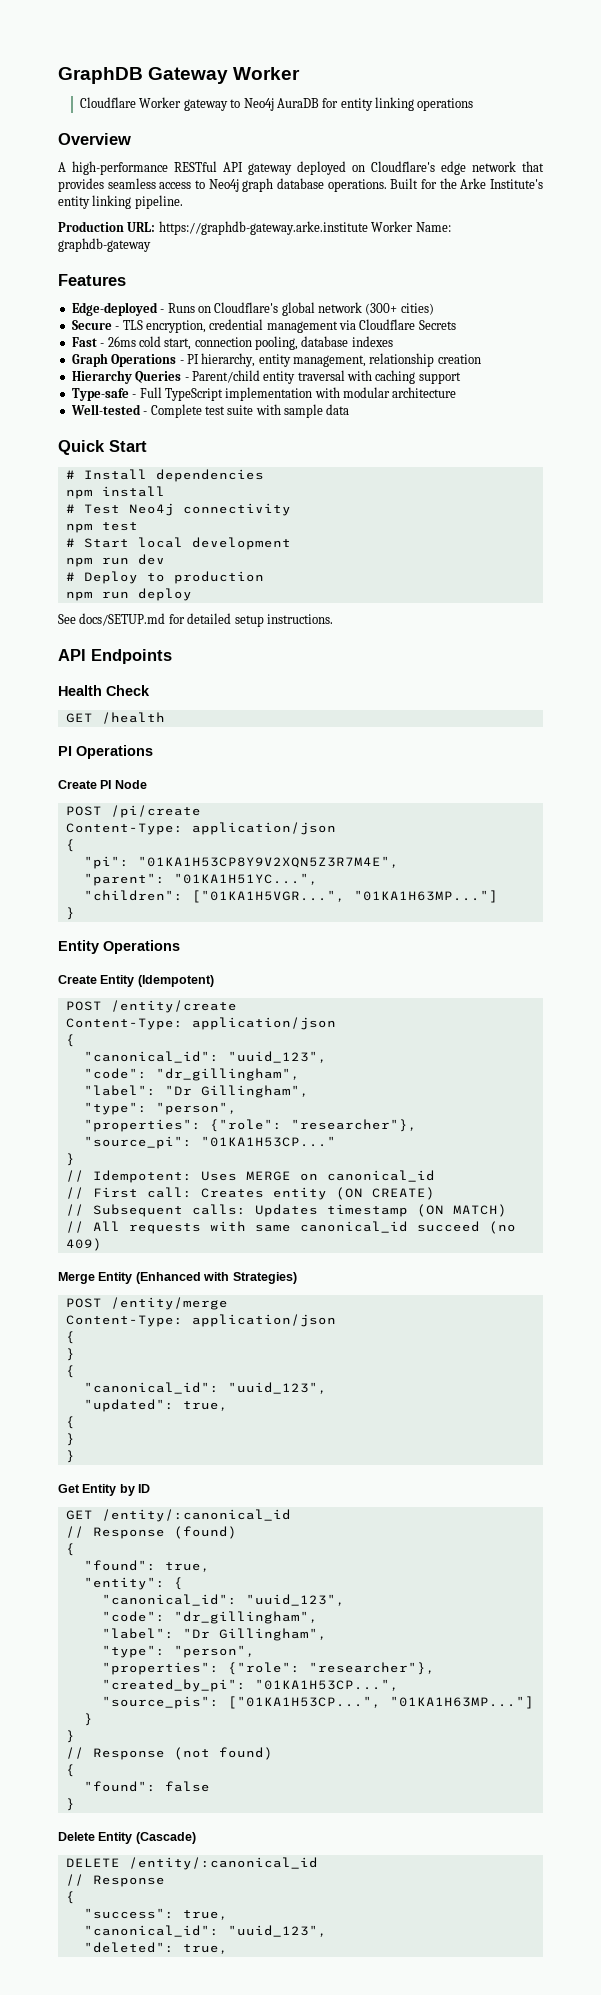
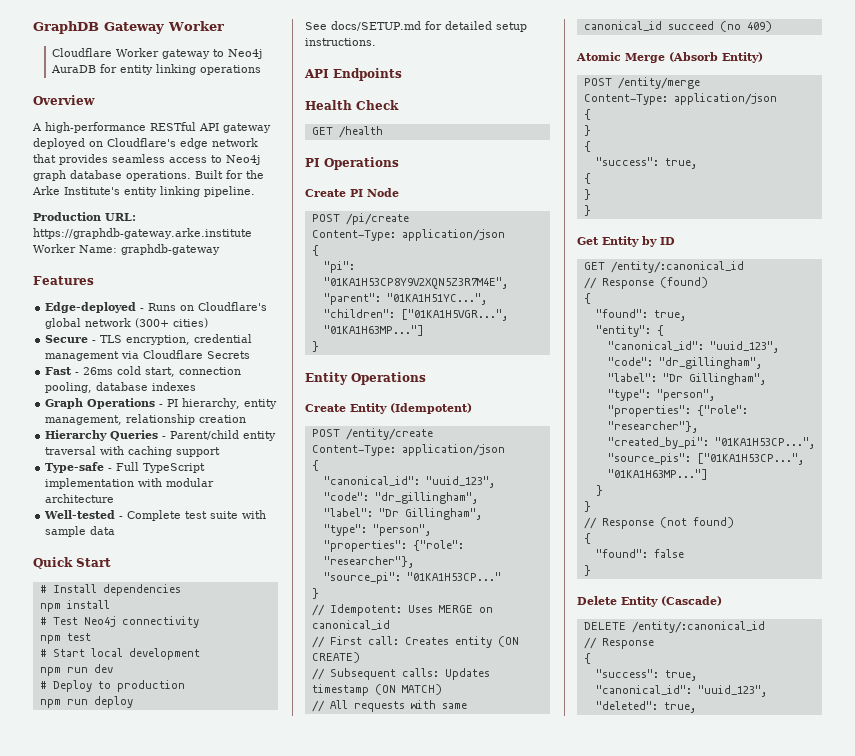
[58,1272,297,1284] Merge Entity (Enhanced with Strategies) -> [576,52,763,63] Atomic Merge (Absorb Entity)
[83,1382,327,1394] [83,1399,174,1412] "canonical_id": "uuid_123", // "updated": -> [595,157,659,166] "success":

